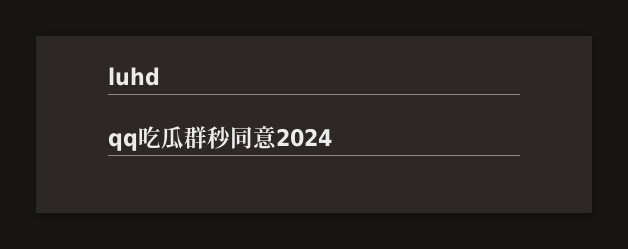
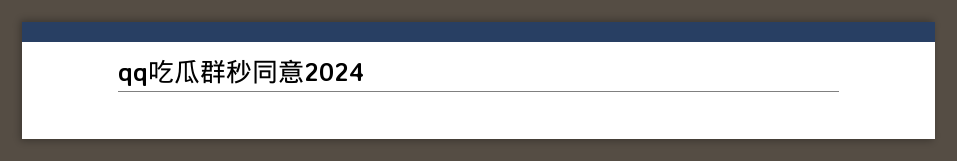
[108,67,160,86] luhd // -> (118, 77) none

